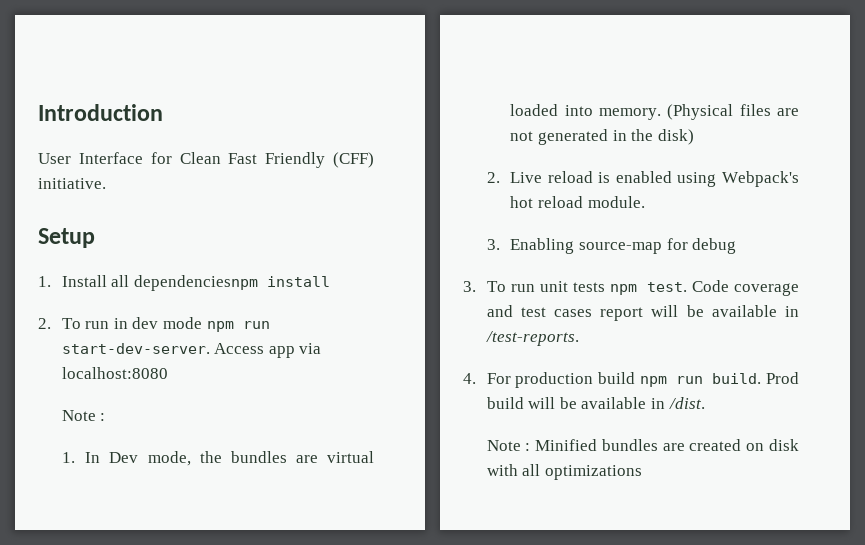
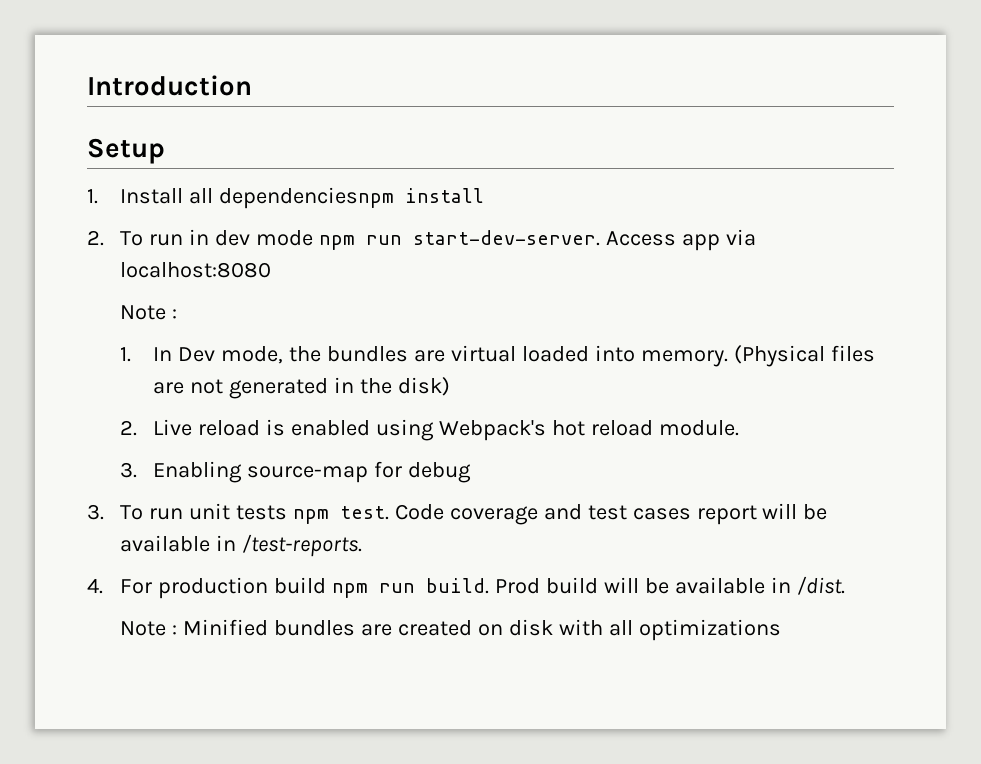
[38,152,374,168] [38,178,106,189] // User Interface for Clean Fast Friendly (CFF) initiative. -> (252, 85) none

